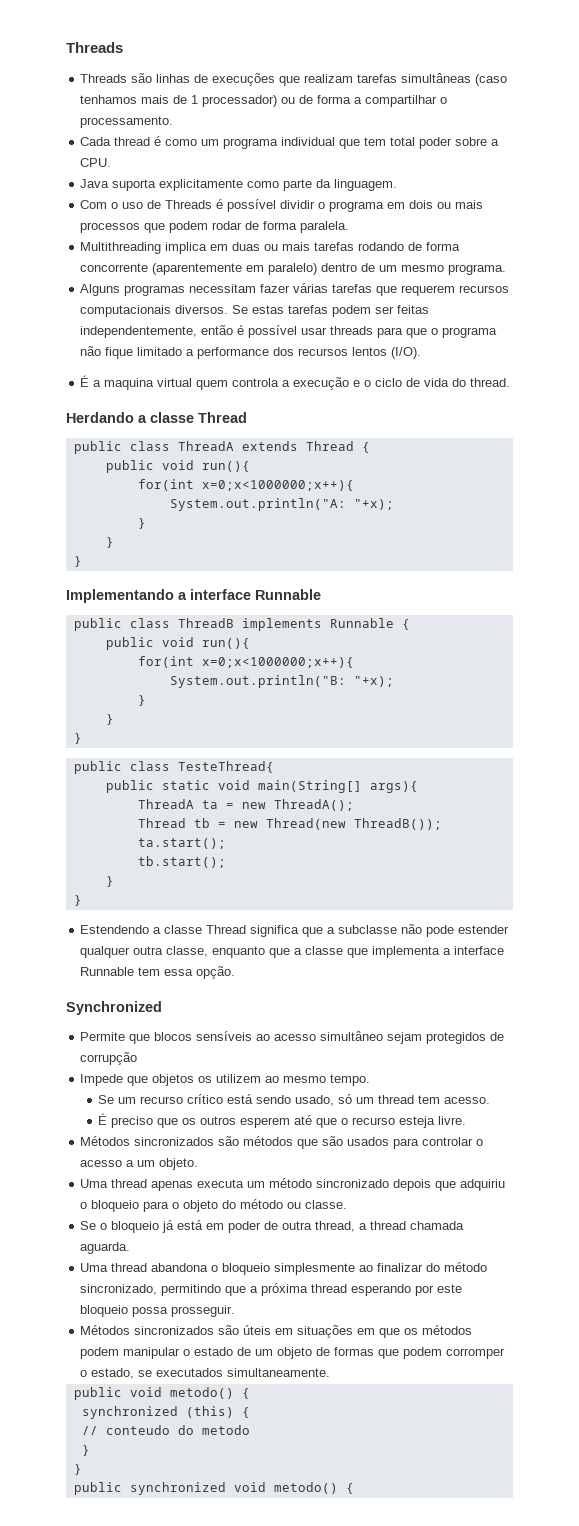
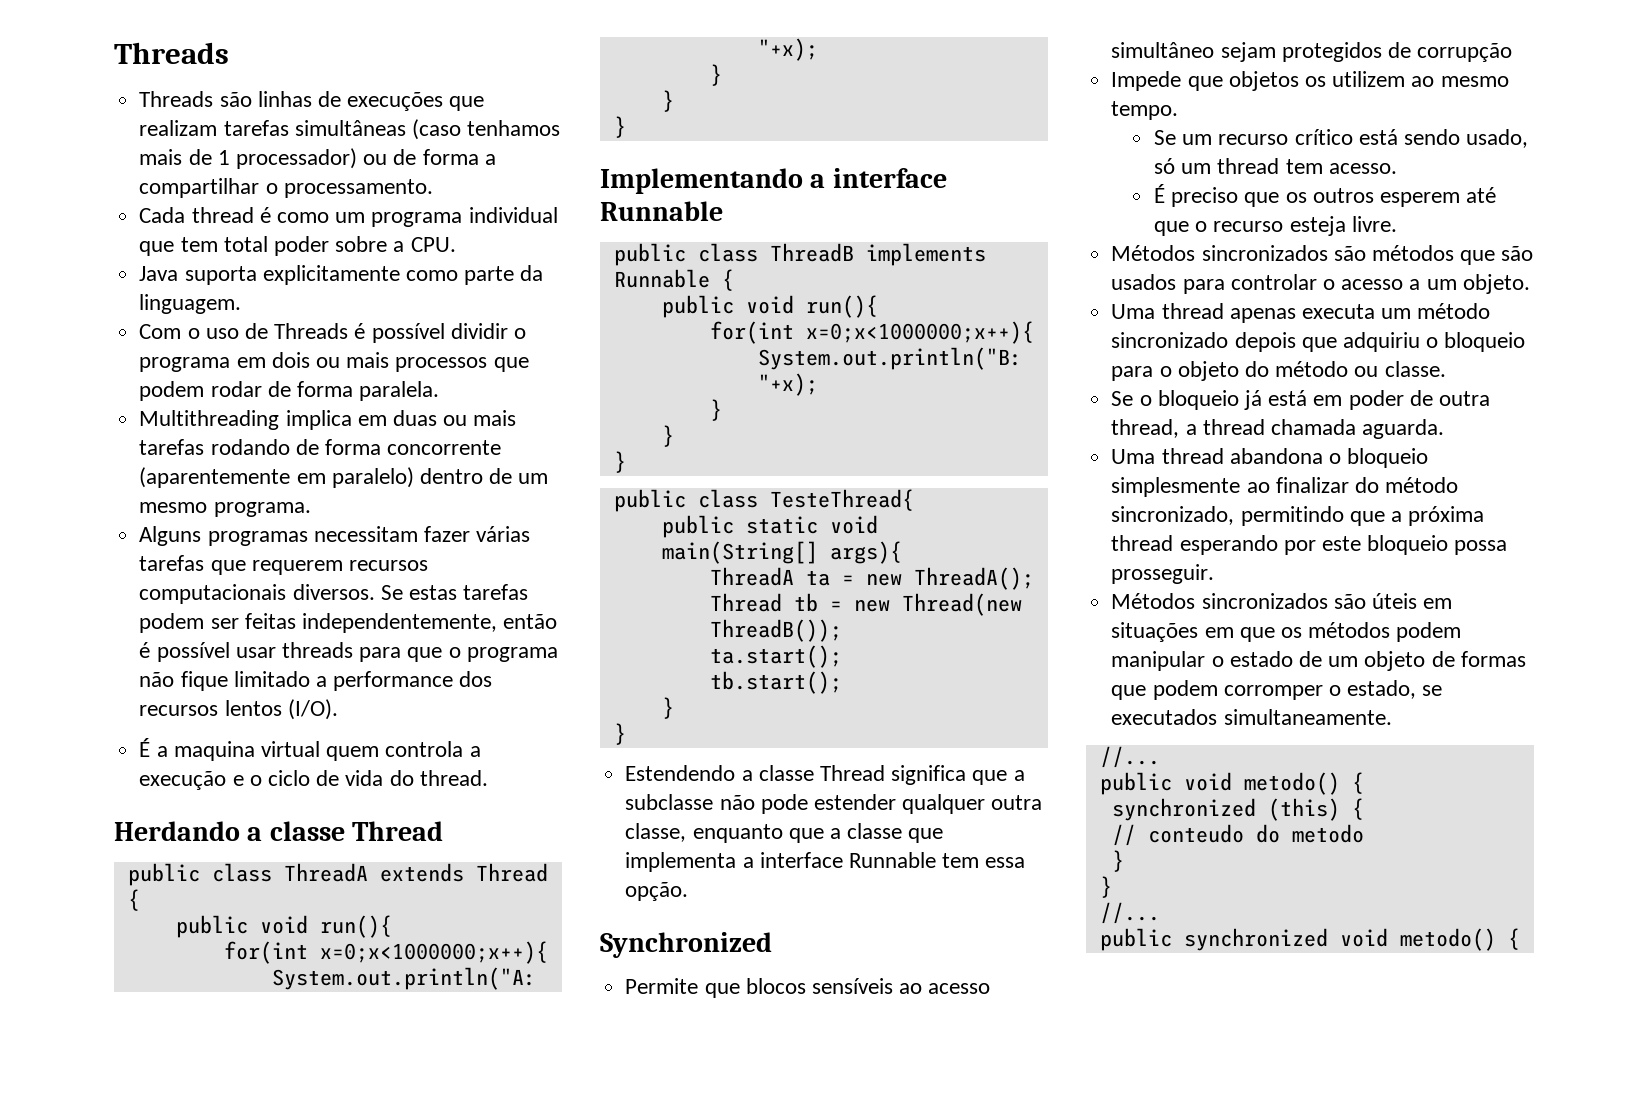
(331, 1372) none -> [1099,746,1160,768] // //...
(82, 1469) none -> [1099,902,1160,924] // //...

